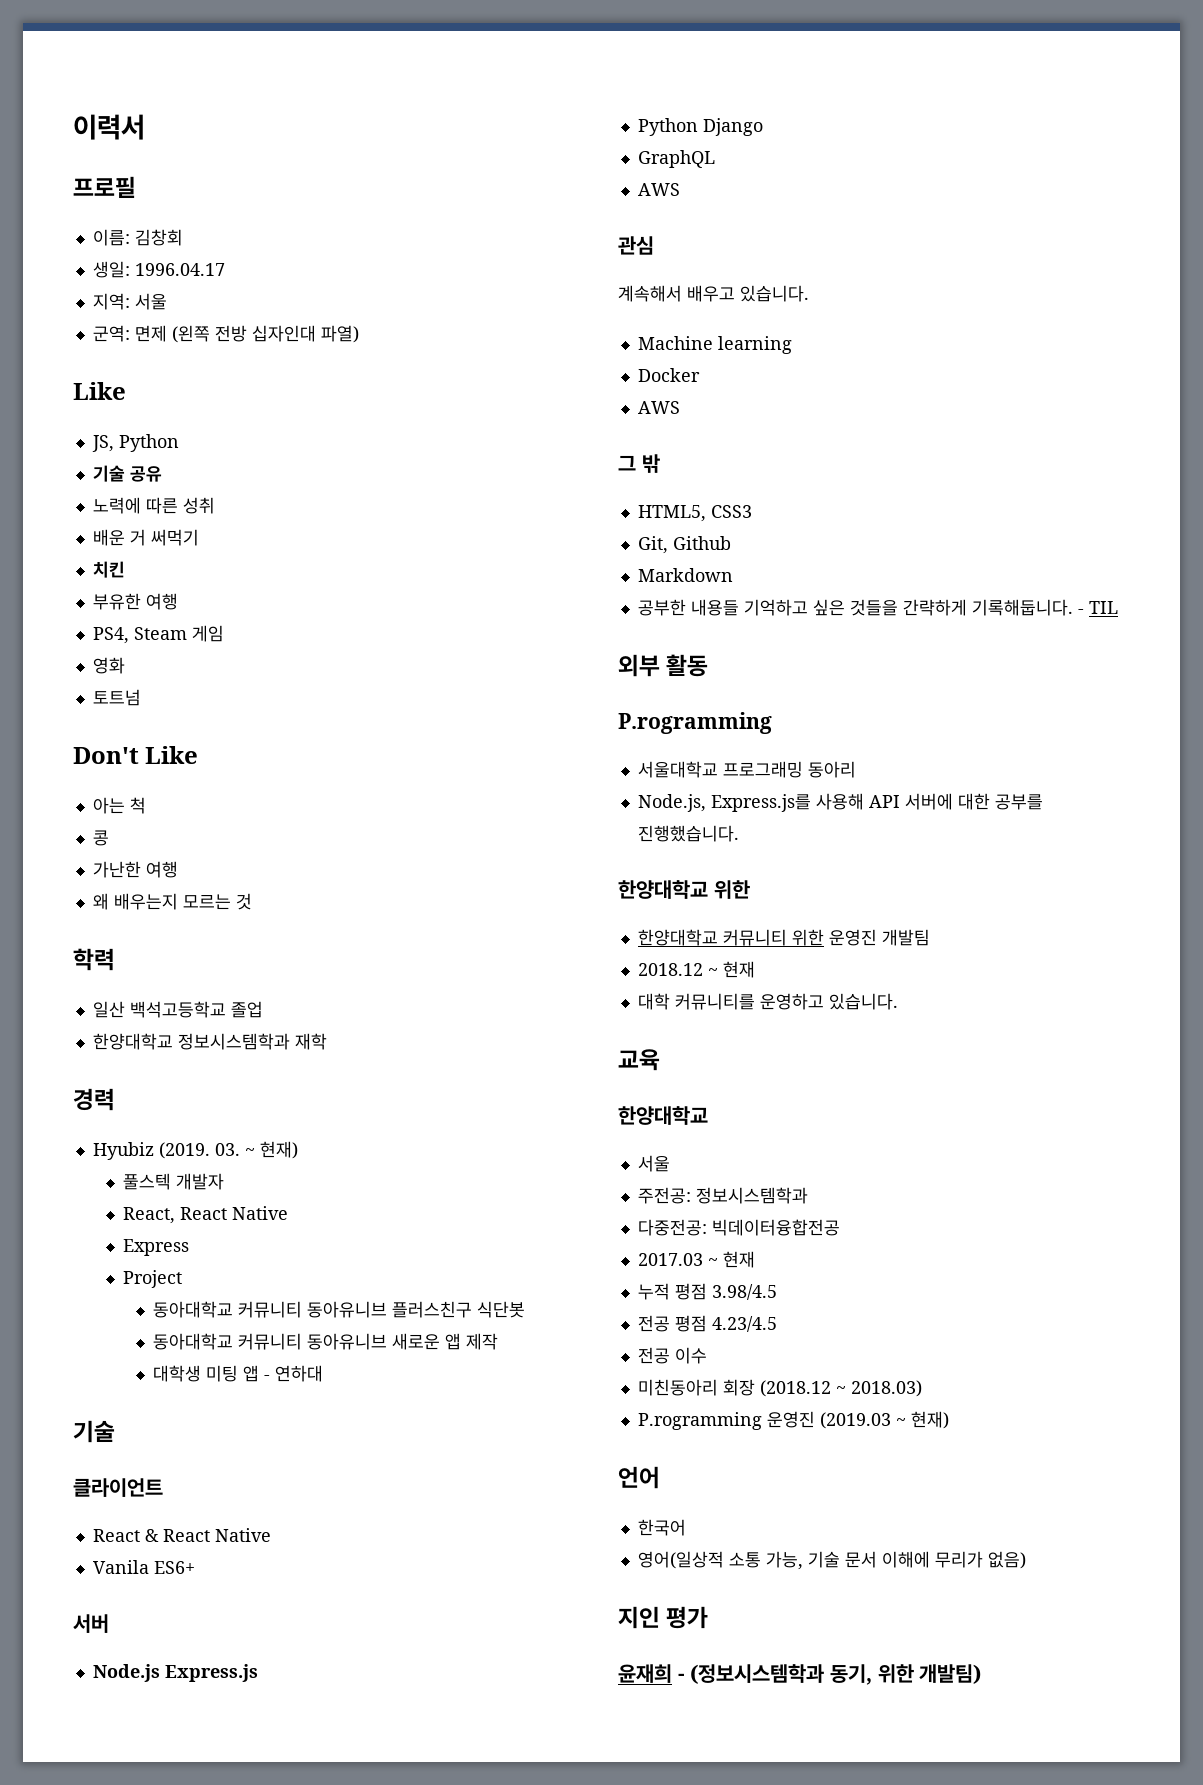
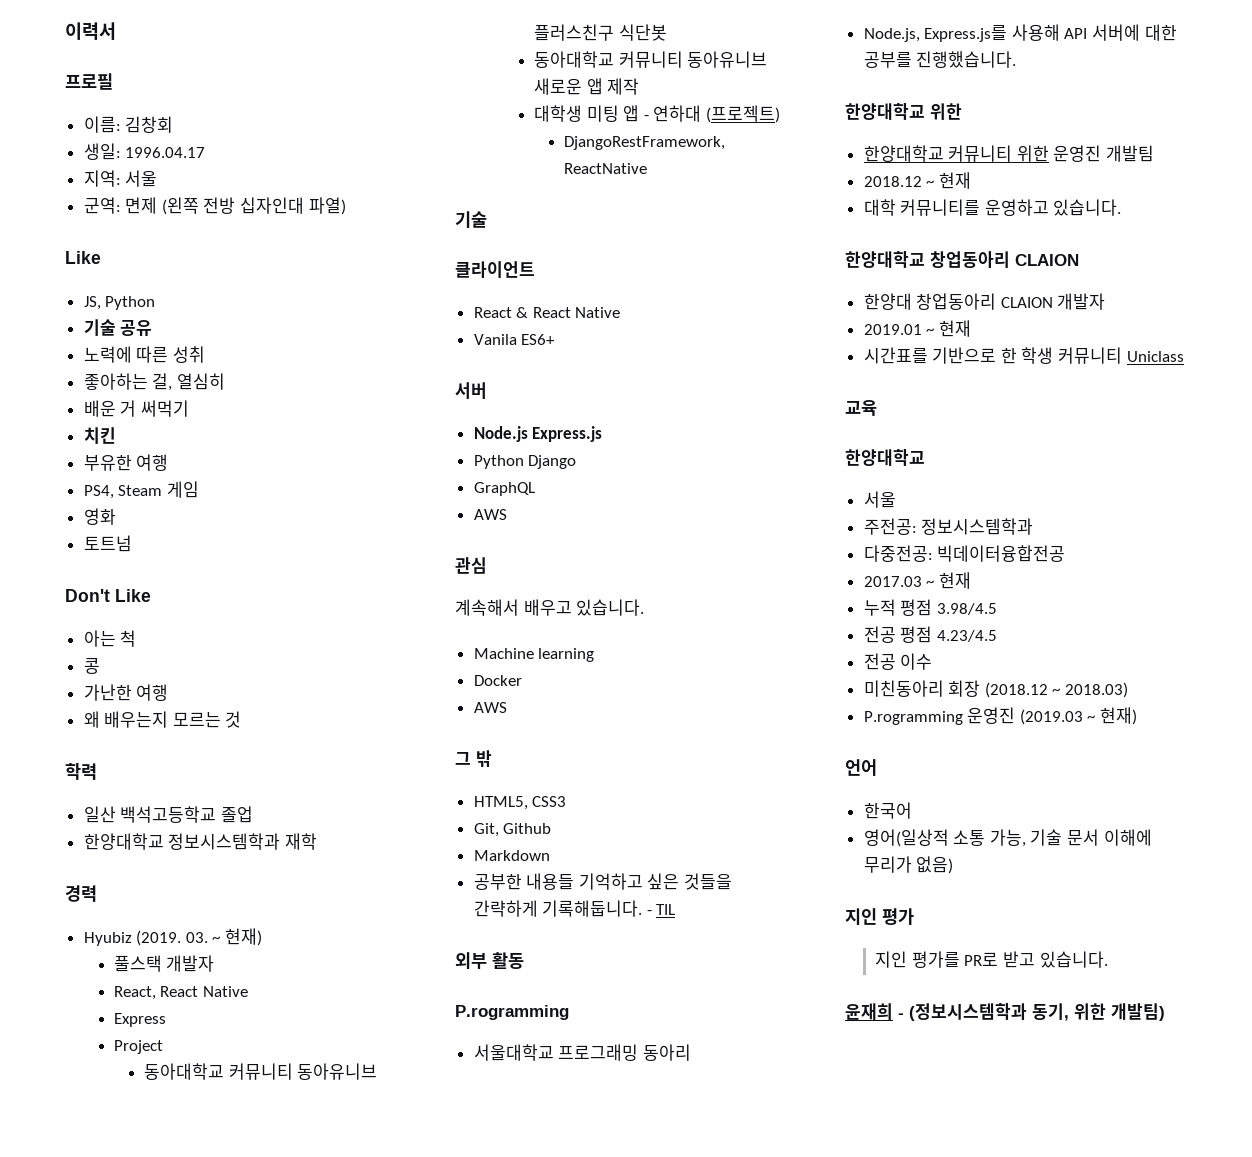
(215, 505) none -> [83,373,225,391] // 좋아하는 걸, 열심히
[123,1173,172,1190] 풀스텍 -> [113,955,162,972] 풀스택
(324, 1373) none -> [705,105,780,123] [564,136,726,150] [564,163,648,174] (프로젝트) // DjangoRestFramework, ReactNative
(898, 1001) none -> [845,251,1079,268] [863,293,1106,310] [863,320,971,337] [863,347,1184,364] // 한양대학교 창업동아리 CLAION // 한양대 창업동아리 CLAION 개발자 // 2019.01 ~ 현재 // 시간표를 기반으로 한 학생 커뮤니티 Uniclass
(709, 1617) none -> [875,951,1108,968] // 지인 평가를 PR로 받고 있습니다.

